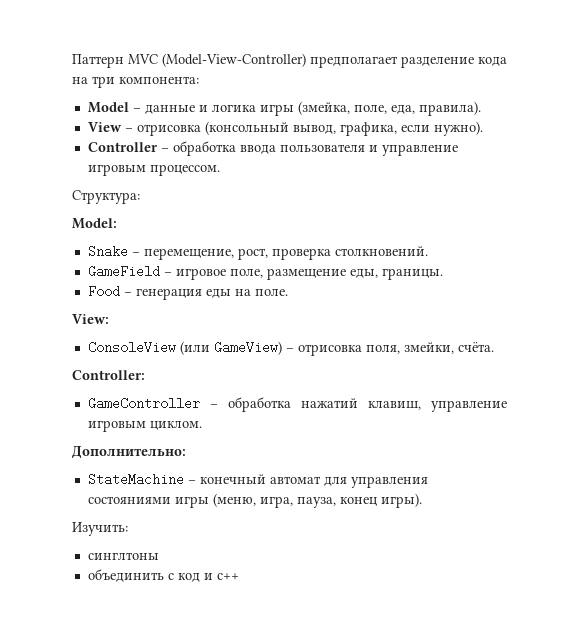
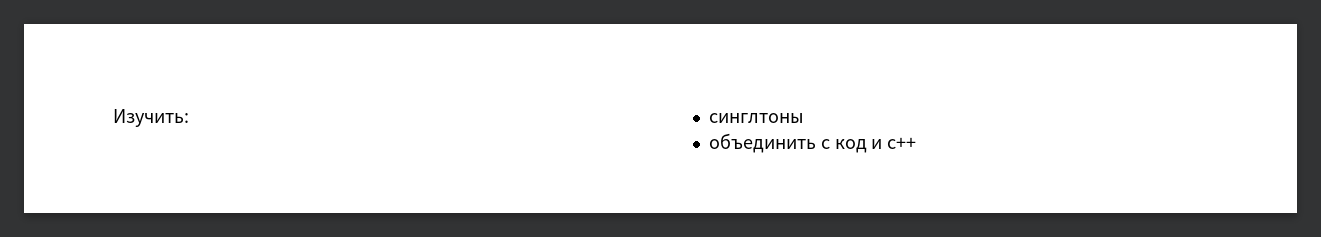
[72,53,507,68] [72,76,199,88] [87,101,481,116] [87,121,483,136] [87,141,458,156] [87,164,220,176] [72,190,140,204] [72,218,117,229] [87,245,428,260] [87,265,443,280] [87,285,288,300] [72,314,109,324] [87,341,494,356] [72,370,145,380] [87,397,507,412] [87,420,202,432] [72,446,186,459] [87,473,428,488] [87,493,422,508] Паттерн MVC (Model-View-Controller) предполагает разделение кода на три компонента: // Model – данные и логика игры (змейка, поле, еда, правила). // View – отрисовка (консольный вывод, графика, если нужно). // Controller – обработка ввода пользователя и управление игровым процессом. // Cтруктурa: // Model: // Snake – перемещение, рост, проверка столкновений. // GameField – игровое поле, размещение еды, границы. // Food – генерация еды на поле. // View: // ConsoleView (или GameView) – отрисовка поля, змейки, счёта. // Controller: // GameController – обработка нажатий клавиш, управление игровым циклом. // Дополнительно: // StateMachine – конечный автомат для управления состояниями игры (меню, игра, пауза, конец игры). // -> (113, 118) none

